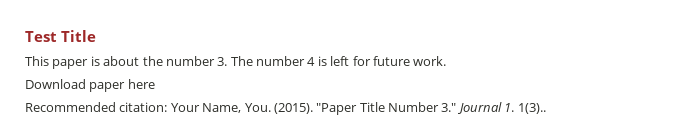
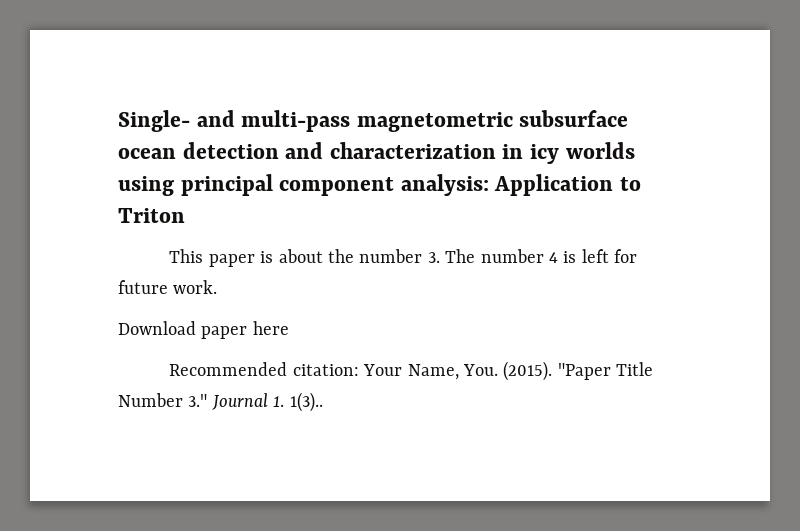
[25,30,97,42] Test Title -> [118,110,629,132] [118,142,635,164] [118,174,642,196] [118,208,185,223] Single- and multi-pass magnetometric subsurface ocean detection and characterization in icy worlds using principal component analysis: Application to Triton

